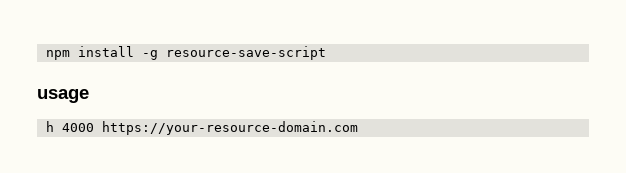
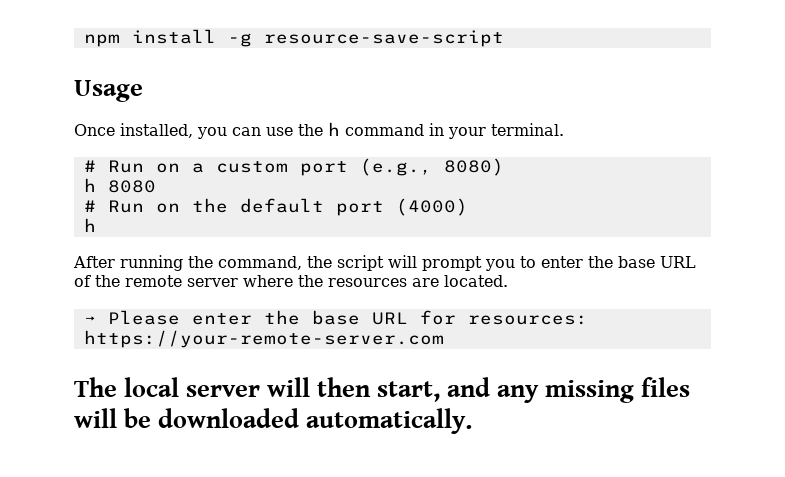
[37,89,89,103] [45,121,358,135] usage // h 4000 https://your-resource-domain.com -> [74,80,143,102] [74,122,564,139] [83,158,504,176] [83,178,156,193] [83,198,468,216] [83,218,96,232] [73,255,696,271] [74,275,508,287] [83,310,588,325] [83,330,444,348] [74,377,690,403] [74,408,472,434] Usage // Once installed, you can use the h command in your terminal. // # Run on a custom port (e.g., 8080) // h 8080 // # Run on the default port (4000) // h // After running the command, the script will prompt you to enter the base URL of the remote server where the resources are located. // → Please enter the base URL for resources: https://your-remote-server.com // The local server will then start, and any missing files will be downloaded automatically.

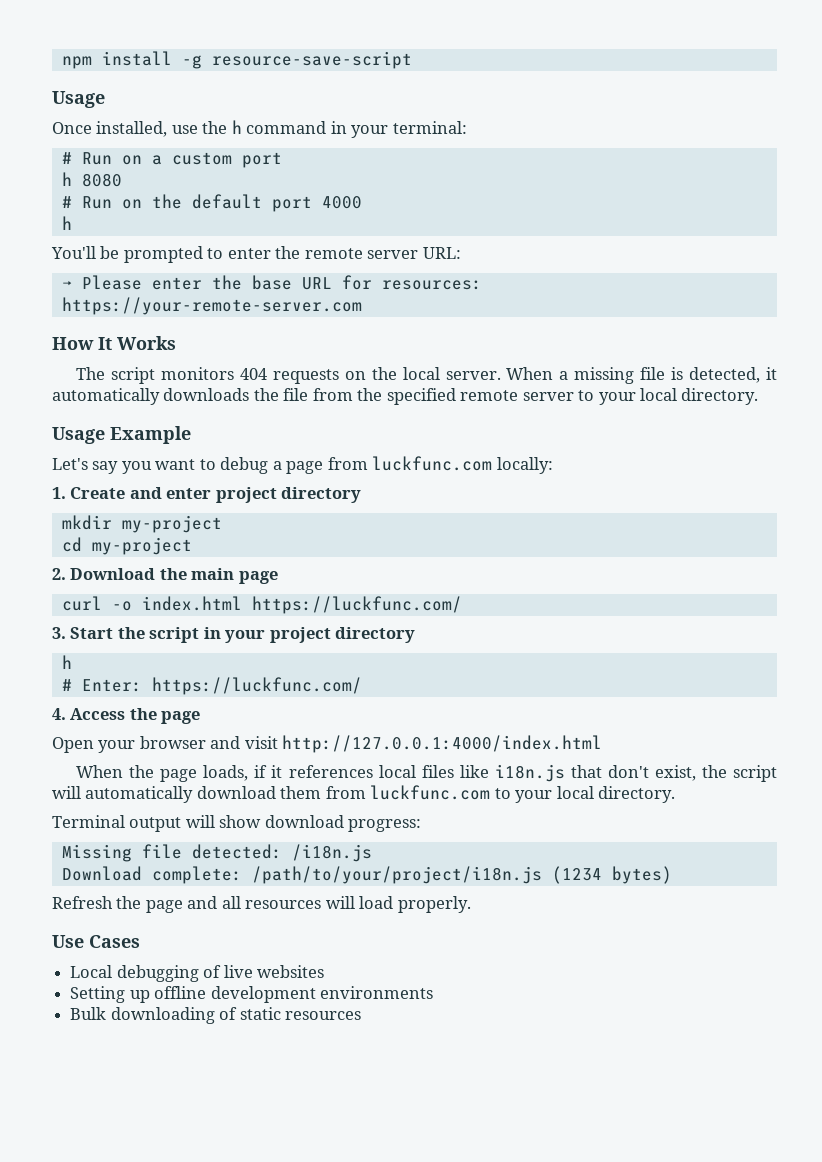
[197,127,261,139] you can -> (168, 129) none
[491,123,564,136] terminal. -> [392,121,467,134] terminal:
[359,158,504,176] (e.g., 8080) -> (282, 160) none
[395,198,468,216] [83,218,96,232] [73,255,696,271] [74,275,508,287] (4000) // h // After running the command, the script will prompt you to enter the base URL of the remote server where the resources are located. -> [321,196,362,209] [61,216,72,230] [51,246,461,263] 4000 // h // You'll be prompted to enter the remote server URL:
[74,377,690,403] [74,408,472,434] The local server will then start, and any missing files will be downloaded automatically. -> [52,336,176,350] [76,367,778,384] [52,388,759,405] [52,426,191,444] [52,456,553,474] [52,487,362,503] [61,515,222,533] [61,537,192,555] [52,568,278,584] [61,596,462,614] [52,627,416,643] [61,655,72,669] [61,677,362,695] [52,708,201,724] [52,735,603,753] [76,764,777,782] [52,785,676,803] [52,815,422,832] [61,844,372,862] [61,866,672,884] [52,896,471,913] [52,935,140,948] [70,965,324,982] [70,986,433,1003] [70,1007,361,1024] How It Works // The script monitors 404 requests on the local server. When a missing file is detected, it automatically downloads the file from the specified remote server to your local directory. // Usage Example // Let's say you want to debug a page from luckfunc.com locally: // 1. Create and enter project directory // mkdir my-project // cd my-project // 2. Download the main page // curl -o index.html https://luckfunc.com/ // 3. Start the script in your project directory // h // # Enter: https://luckfunc.com/ // 4. Access the page // Open your browser and visit http://127.0.0.1:4000/index.html // When the page loads, if it references local files like i18n.js that don't exist, the script will automatically download them from luckfunc.com to your local directory. // Terminal output will show download progress: // Missing file detected: /i18n.js // Download complete: /path/to/your/project/i18n.js (1234 bytes) // Refresh the page and all resources will load properly. // Use Cases // Local debugging of live websites // Setting up offline development environments // Bulk downloading of static resources

